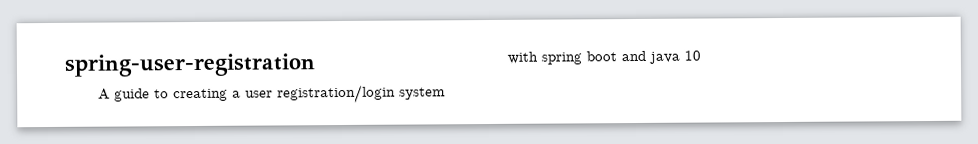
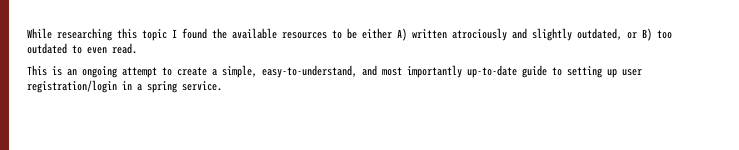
[64,53,316,77] [97,84,446,104] [507,50,701,65] spring-user-registration // A guide to creating a user registration/login system with spring boot and java 10 -> [27,28,672,41] [27,43,137,54] [27,65,642,78] [27,80,222,93] While researching this topic I found the available resources to be either A) written atrociously and slightly outdated, or B) too outdated to even read. // This is an ongoing attempt to create a simple, easy-to-understand, and most importantly up-to-date guide to setting up user registration/login in a spring service.

